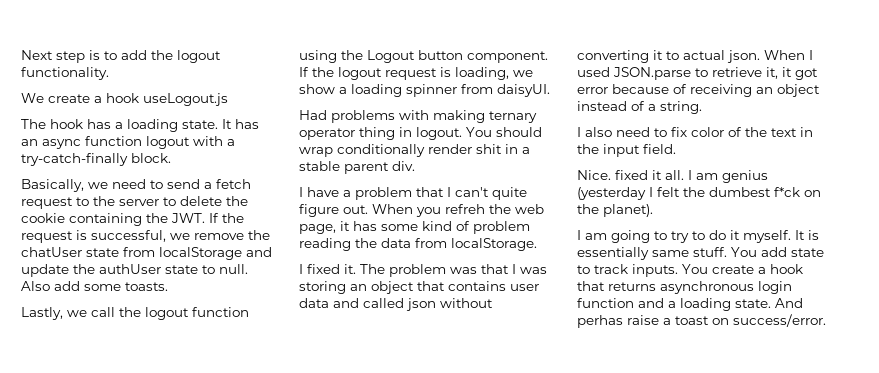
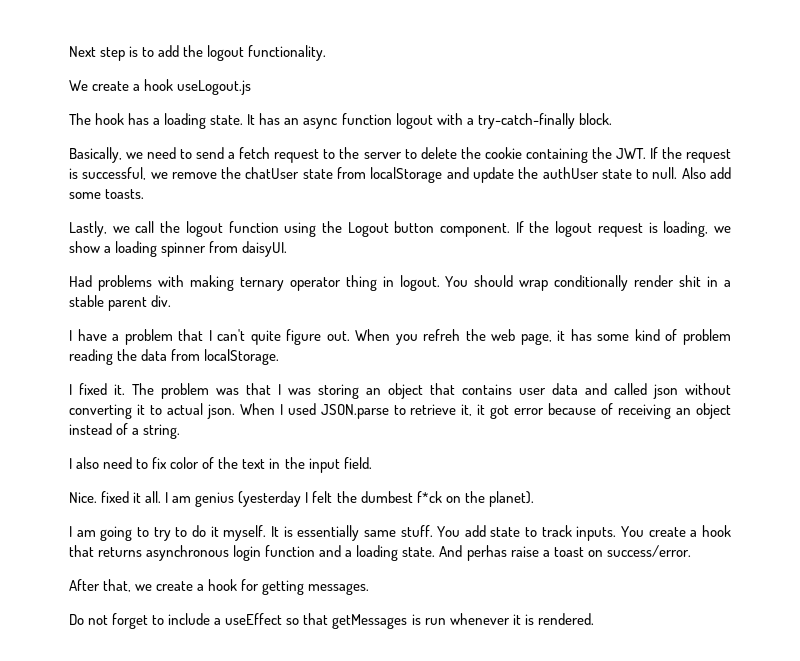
(826, 320) none -> [69,579,370,595] [69,613,594,629] // After that, we create a hook for getting messages. // Do not forget to include a useEffect so that getMessages is run whenever it is rendered.

